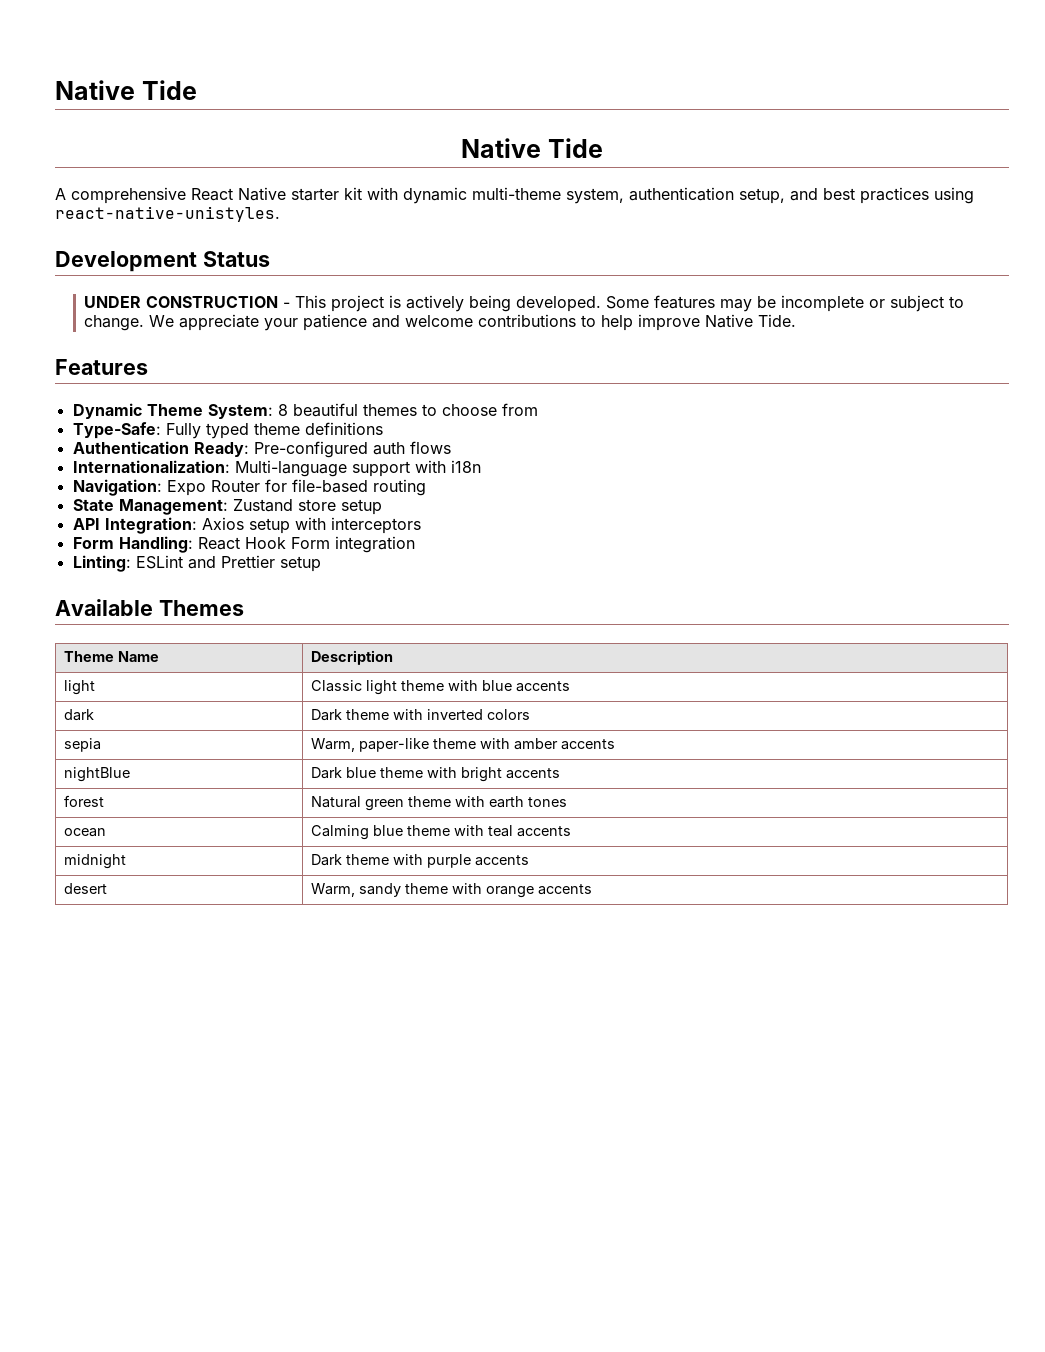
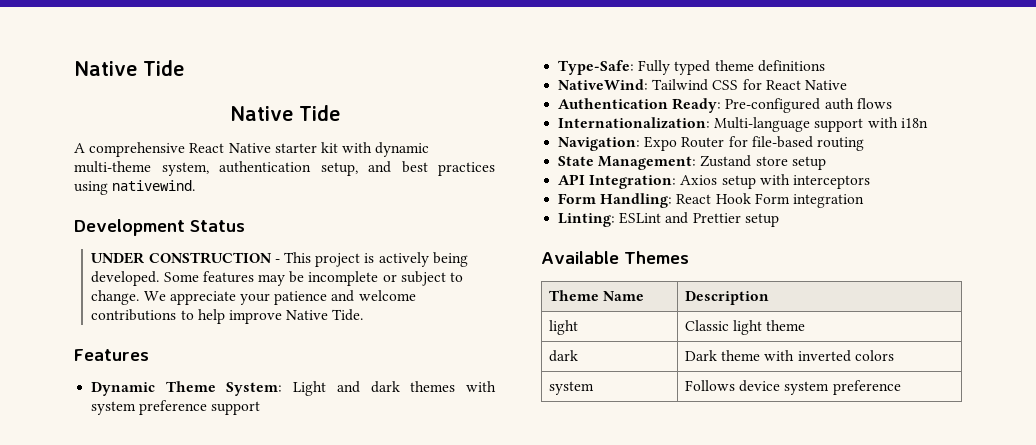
[55,206,280,222] react-native-unistyles. -> [112,180,196,191] nativewind.
[277,403,538,417] 8 beautiful themes to choose from -> [293,381,496,396] [91,400,261,415] Light and dark themes with system preference support
(383, 428) none -> [558,79,847,91] // NativeWind: Tailwind CSS for React Native
[448,680,571,692] with blue accents -> (806, 325) none
[64,738,102,752] [311,738,616,752] [64,767,131,782] [311,767,561,782] [64,795,105,807] [311,796,568,811] [64,828,107,837] [311,825,572,840] [64,854,127,869] [311,854,530,868] [64,883,108,894] [311,883,593,898] sepia | Warm, paper-like theme with amber accents // nightBlue | Dark blue theme with bright accents // forest | Natural green theme with earth tones // ocean | Calming blue theme with teal accents // midnight | Dark theme with purple accents // desert | Warm, sandy theme with orange accents -> [549,381,595,395] [685,380,901,395] system | Follows device system preference

